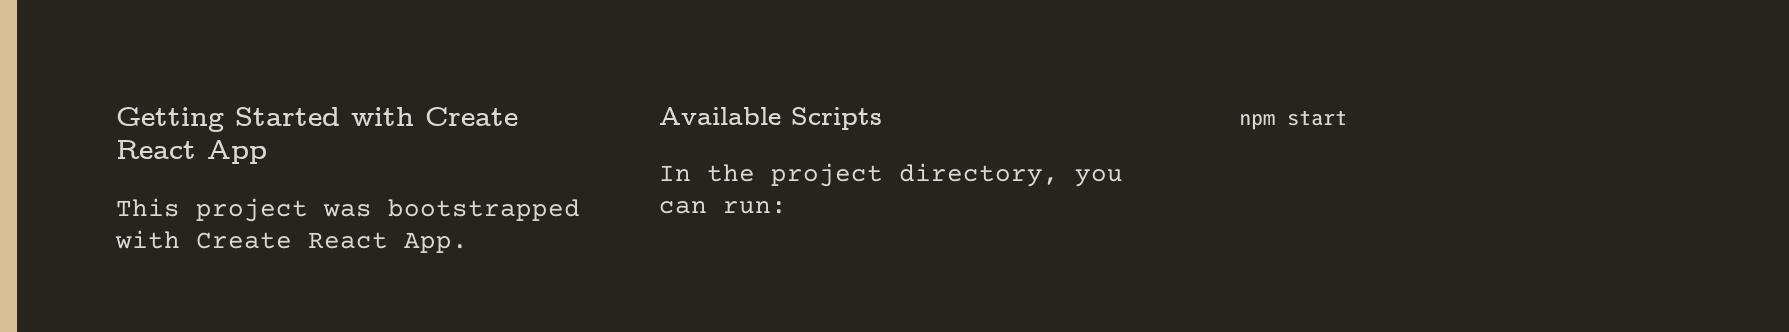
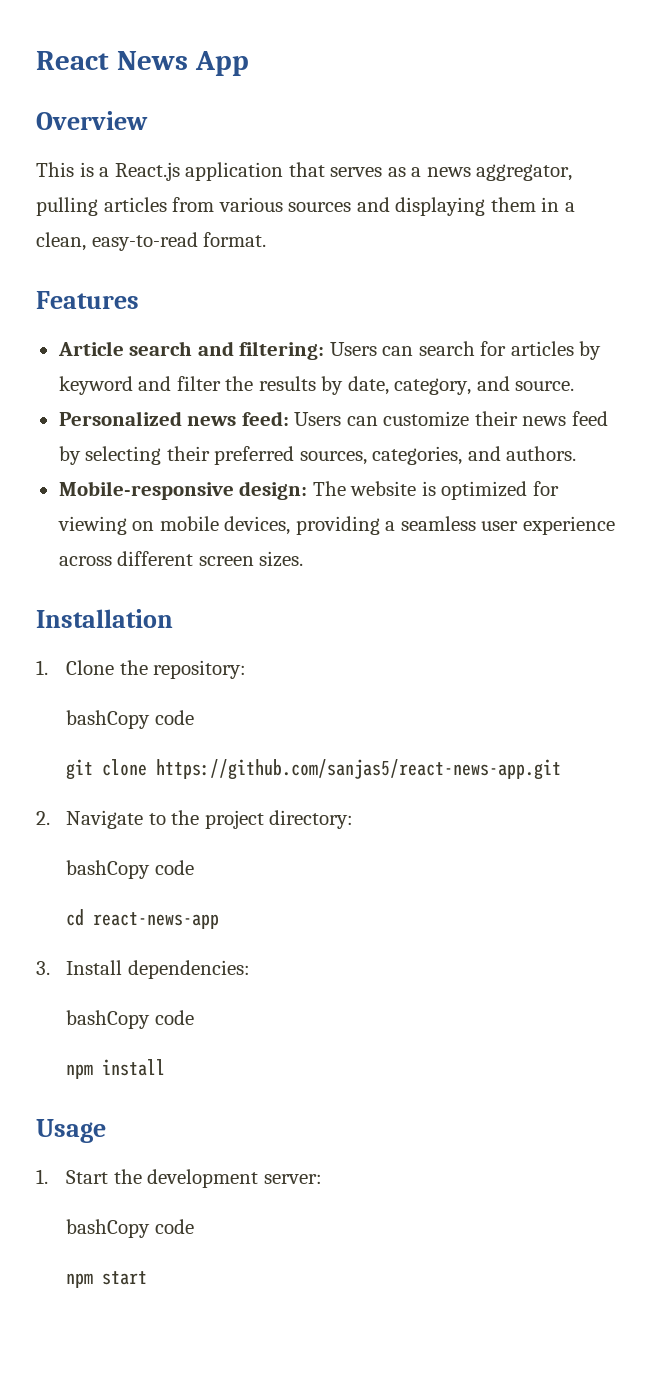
[116,107,518,132] [116,140,196,159] Getting Started with Create React -> [36,51,188,70] React News
(267, 152) none -> [36,111,148,130] // Overview
[196,198,580,222] [115,230,468,253] [659,107,882,130] [659,163,1123,187] [659,201,787,214] project was bootstrapped with Create React App. // Available Scripts // In the project directory, you can run: -> [79,162,573,181] [36,197,575,216] [36,232,267,251] [36,291,139,309] [57,341,602,360] [58,376,575,395] [58,411,608,427] [58,446,577,465] [58,481,559,500] [57,516,615,535] [58,551,304,567] [36,609,173,628] [36,660,247,679] [66,710,194,729] [66,759,562,780] [36,810,354,829] [66,860,194,879] [66,909,220,929] [36,960,250,979] [66,1010,194,1029] [66,1059,166,1079] [36,1119,106,1143] [36,1169,322,1188] [66,1219,194,1238] is a React.js application that serves as a news aggregator, pulling articles from various sources and displaying them in a clean, easy-to-read format. // Features // Article search and filtering: Users can search for articles by keyword and filter the results by date, category, and source. // Personalized news feed: Users can customize their news feed by selecting their preferred sources, categories, and authors. // Mobile-responsive design: The website is optimized for viewing on mobile devices, providing a seamless user experience across different screen sizes. // Installation // 1. Clone the repository: // bashCopy code // git clone https://github.com/sanjas5/react-news-app.git // 2. Navigate to the project directory: // bashCopy code // cd react-news-app // 3. Install dependencies: // bashCopy code // npm install // Usage // 1. Start the development server: // bashCopy code

